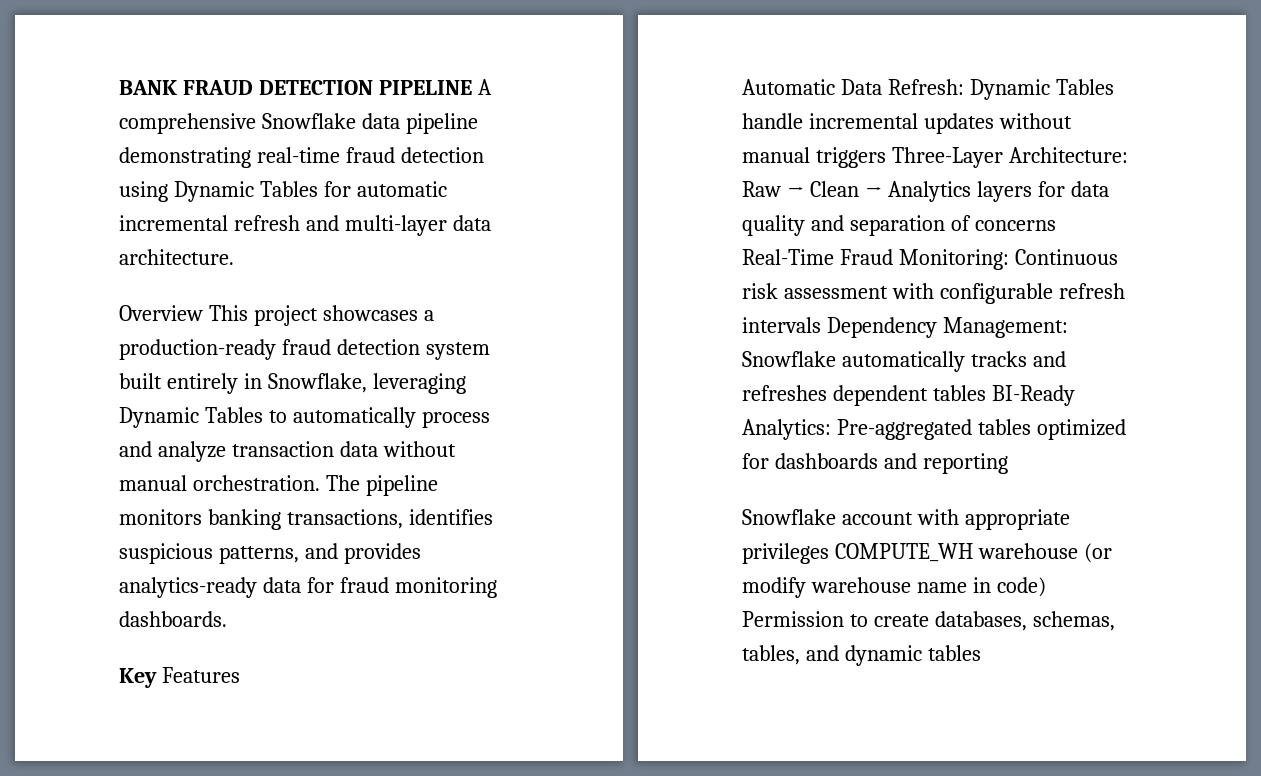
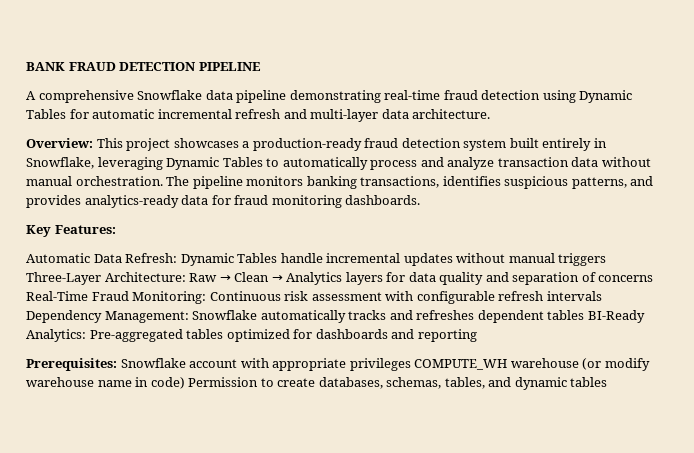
(472, 87) none -> (261, 66) //
[119,305,203,321] Overview -> [26,138,93,148] Overview:
[161,667,240,683] Features -> [54,225,116,234] Features:
(1008, 463) none -> [26,358,117,371] Prerequisites:

